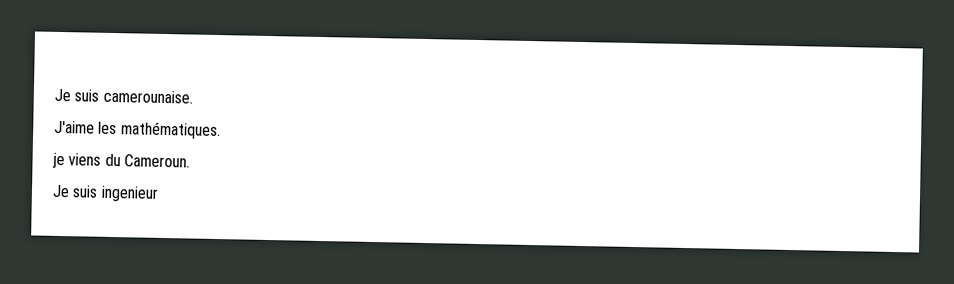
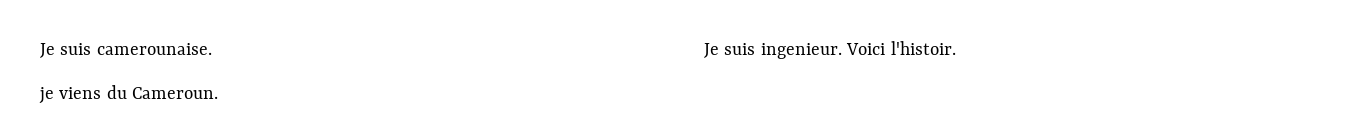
[54,120,221,140] // J'aime les mathématiques. -> (212, 49) none
[100,185,159,202] ingenieur -> [760,41,956,59] ingenieur. Voici l'histoir.

